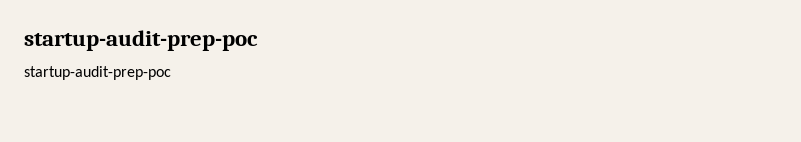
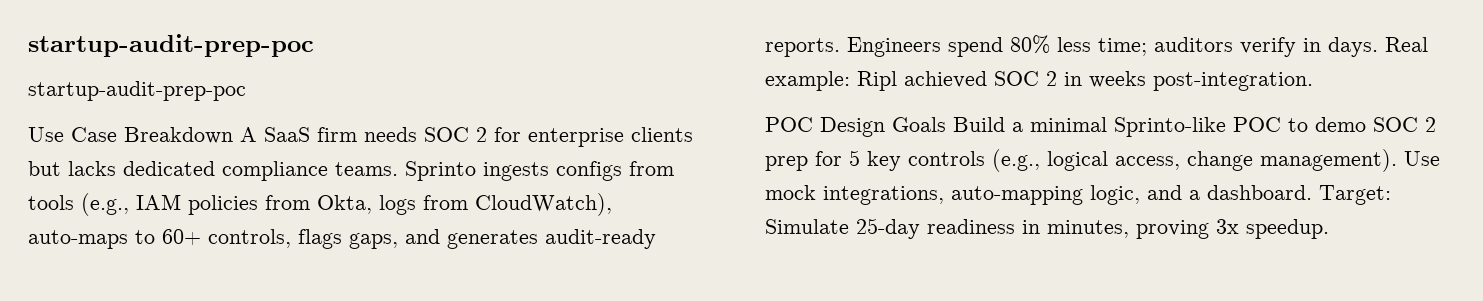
(171, 73) none -> [28,127,693,147] [28,161,674,181] [28,193,612,216] [28,229,656,249] [765,35,1428,57] [765,71,1313,91] [765,117,1436,137] [765,149,1440,172] [765,185,1391,205] [765,218,1329,239] // Use Case Breakdown A SaaS firm needs SOC 2 for enterprise clients but lacks dedicated compliance teams. Sprinto ingests configs from tools (e.g., IAM policies from Okta, logs from CloudWatch), auto-maps to 60+ controls, flags gaps, and generates audit-ready reports. Engineers spend 80% less time; auditors verify in days. Real example: Ripl achieved SOC 2 in weeks post-integration. // POC Design Goals Build a minimal Sprinto-like POC to demo SOC 2 prep for 5 key controls (e.g., logical access, change management). Use mock integrations, auto-mapping logic, and a dashboard. Target: Simulate 25-day readiness in minutes, proving 3x speedup.

